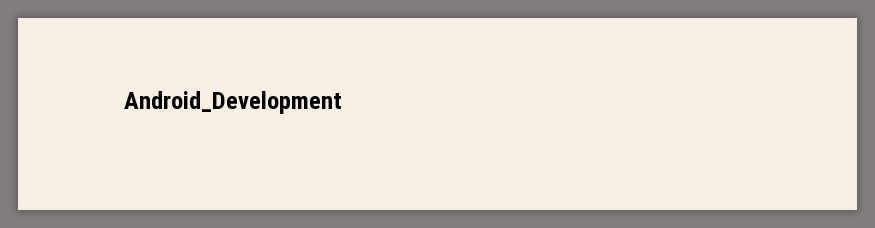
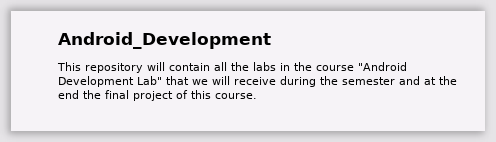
(342, 102) none -> [57,62,407,73] [58,76,457,87] [58,90,257,101] // This repository will contain all the labs in the course "Android Development Lab" that we will receive during the semester and at the end the final project of this course.

